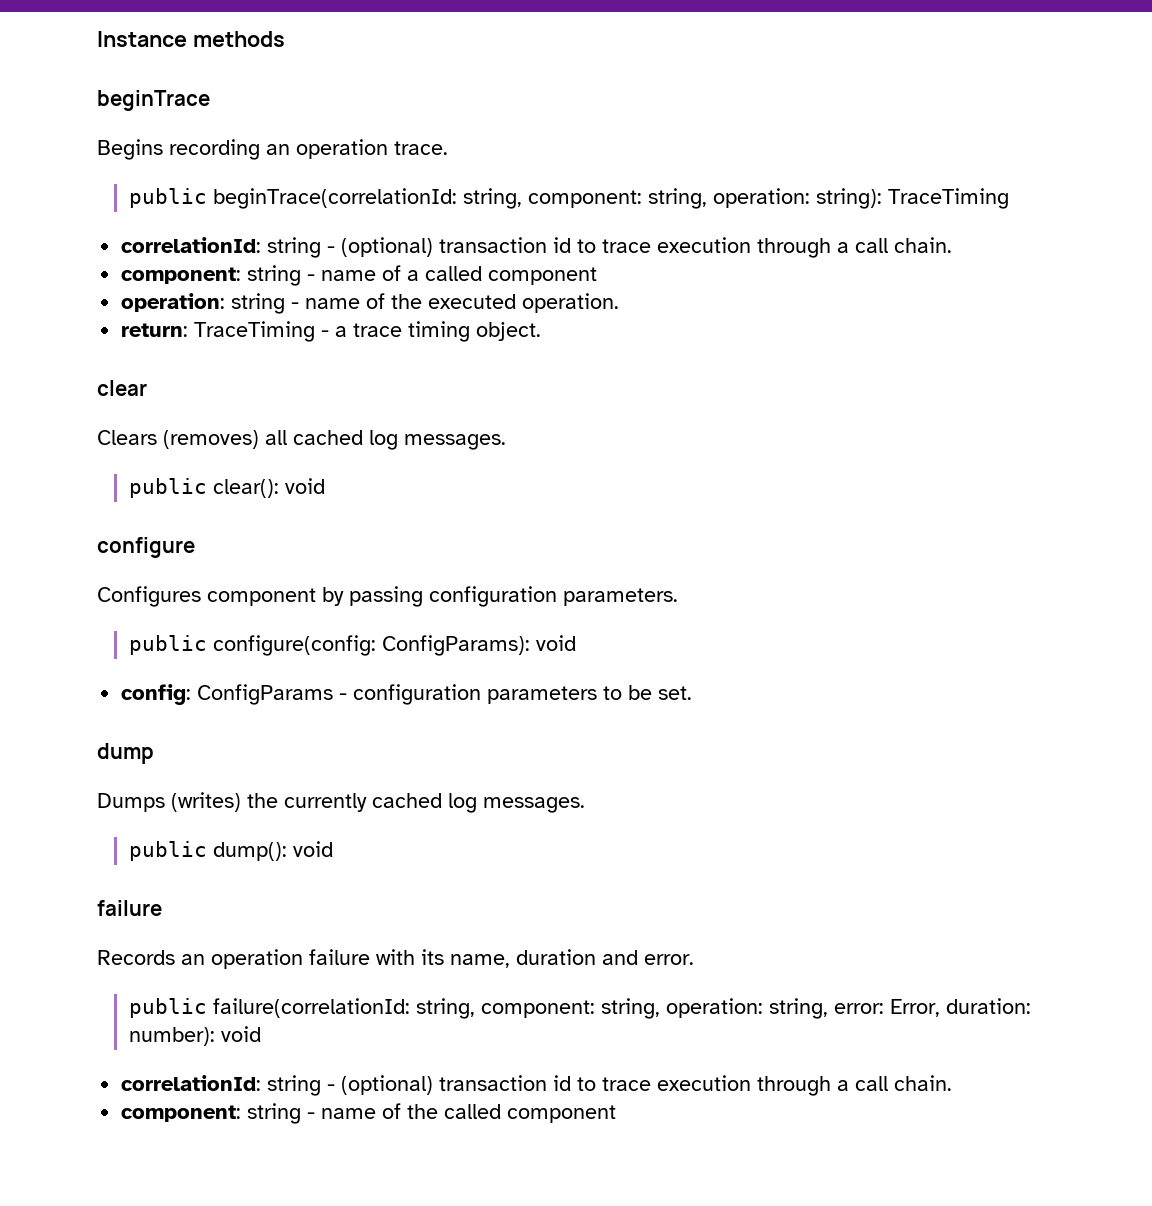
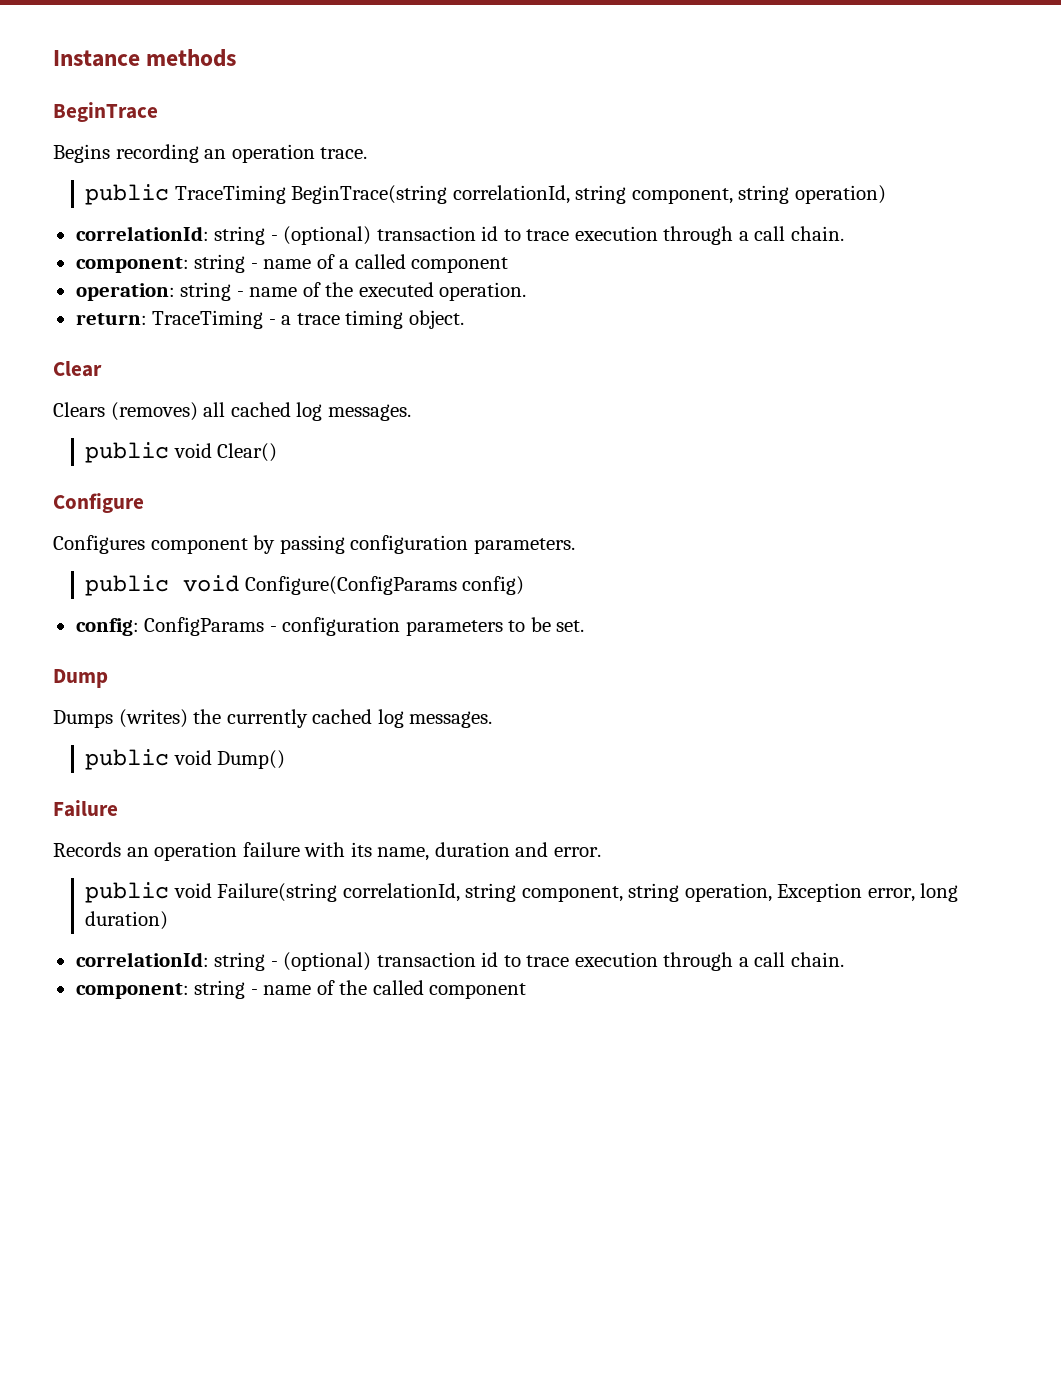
[97,90,210,111] beginTrace -> [53,102,158,122] BeginTrace
[213,188,1010,209] beginTrace(correlationId: string, component: string, operation: string): TraceTiming -> [174,185,886,204] TraceTiming BeginTrace(string correlationId, string component, string operation)
[97,380,147,396] clear -> [53,361,102,377] Clear
[213,478,326,498] [97,537,195,558] clear(): void // configure -> [173,443,278,462] [53,493,144,513] void Clear() // Configure
[213,635,577,656] configure(config: ConfigParams): void -> [183,575,525,595] void Configure(ConfigParams config)
[97,743,154,764] dump -> [53,669,108,688] Dump
[213,841,334,861] [97,900,162,916] dump(): void // failure -> [173,750,286,769] [53,800,118,817] void Dump() // Failure
[213,998,1032,1019] [129,1026,262,1046] failure(correlationId: string, component: string, operation: string, error: Error, duration: number): void -> [173,883,959,902] [85,911,169,930] void Failure(string correlationId, string component, string operation, Exception error, long duration)

